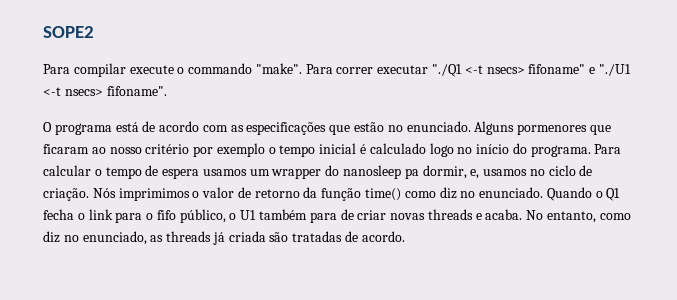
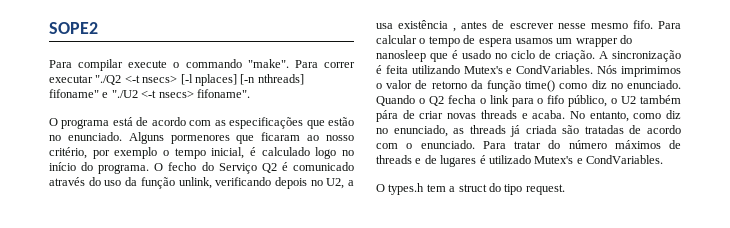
[432,64,525,77] "./Q1 <-t nsecs> -> [95,74,304,86] "./Q2 <-t nsecs> [-l nplaces] [-n nthreads]
[598,64,631,76] "./U1 -> [111,90,138,98] "./U2
[145,144,190,154] critério -> [49,147,87,159] critério,
[319,143,357,154] inicial -> [211,147,245,159] inicial,
(591, 151) none -> [154,162,354,174] [49,177,354,189] [376,20,653,32] O fecho do Serviço Q2 é comunicado através do uso da função unlink, verificando depois no U2, a usa existência , antes de escrever nesse mesmo fifo.
[404,165,593,179] [43,188,89,201] pa dormir, e, usamos no ciclo de criação. -> [430,50,681,62] [376,65,594,74] que é usado no ciclo de criação. A sincronização é feita utilizando Mutex's e CondVariables.
[606,188,621,201] Q1 -> [428,96,444,106] Q2
[240,209,337,223] U1 também para -> [621,95,681,104] [376,110,398,122] U2 também pára
[361,231,405,242] acordo. -> [647,125,681,134] [376,140,681,149] [376,155,663,167] [376,183,565,195] acordo com o enunciado. Para tratar do número máximos de threads e de lugares é utilizado Mutex's e CondVariables. // O types.h tem a struct do tipo request.

